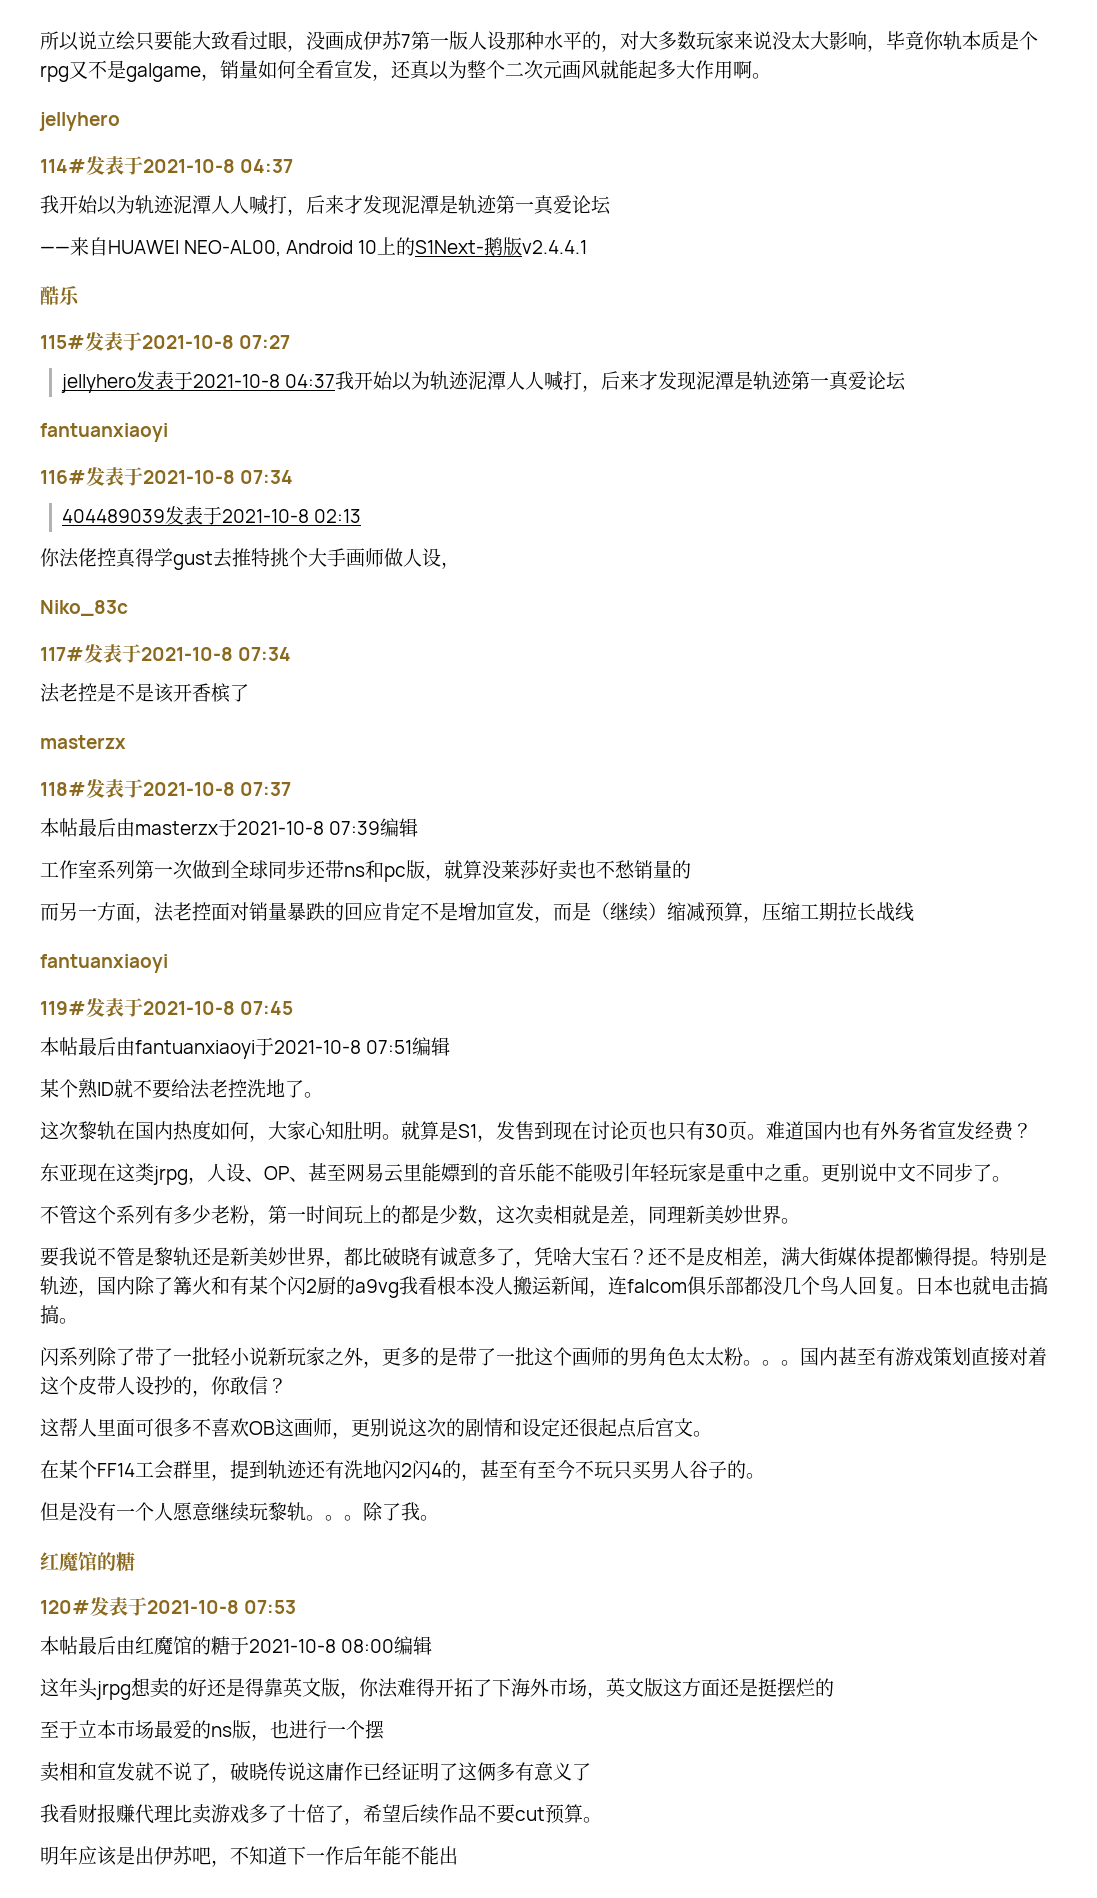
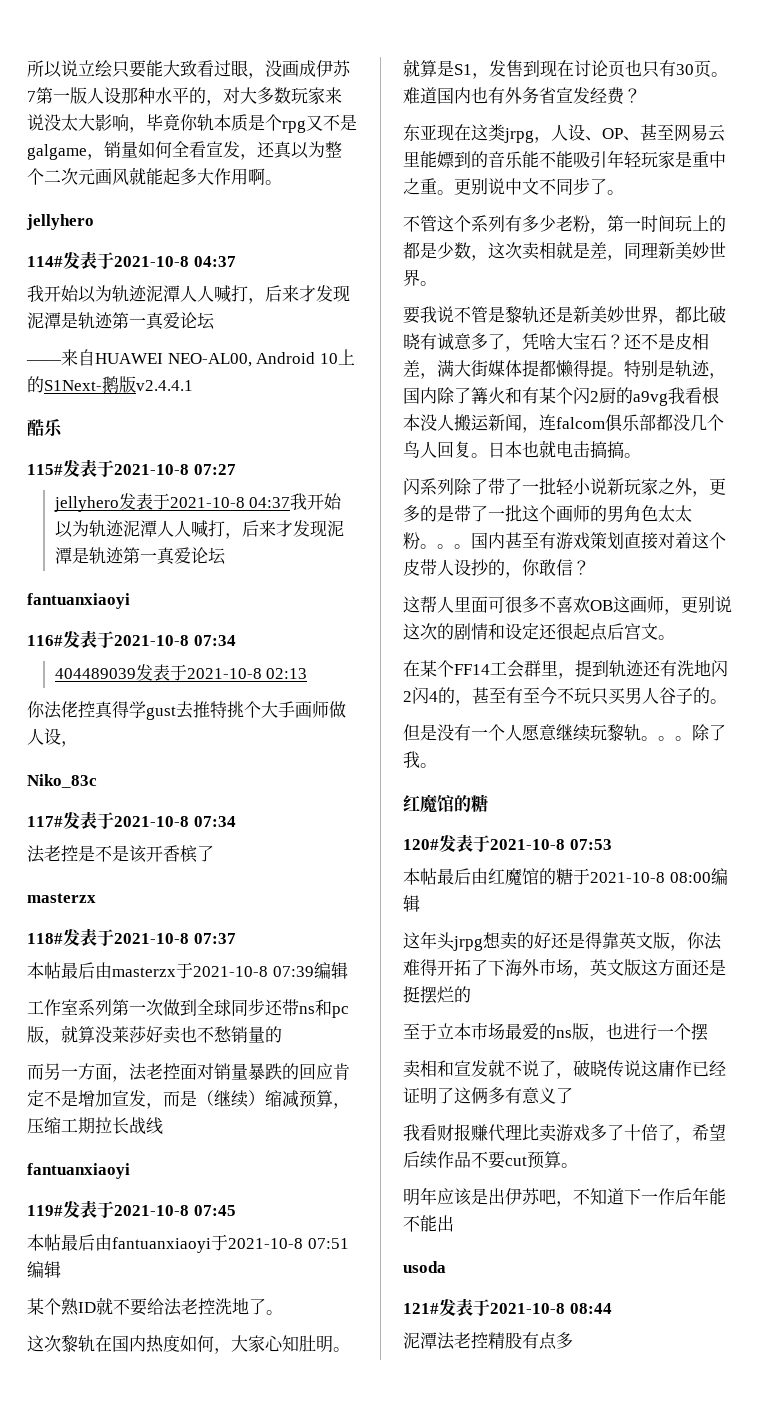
(458, 1855) none -> [403,1261,446,1273] [403,1298,612,1316] [403,1332,573,1350] // usoda // 121#发表于2021-10-8 08:44 // 泥潭法老控精股有点多

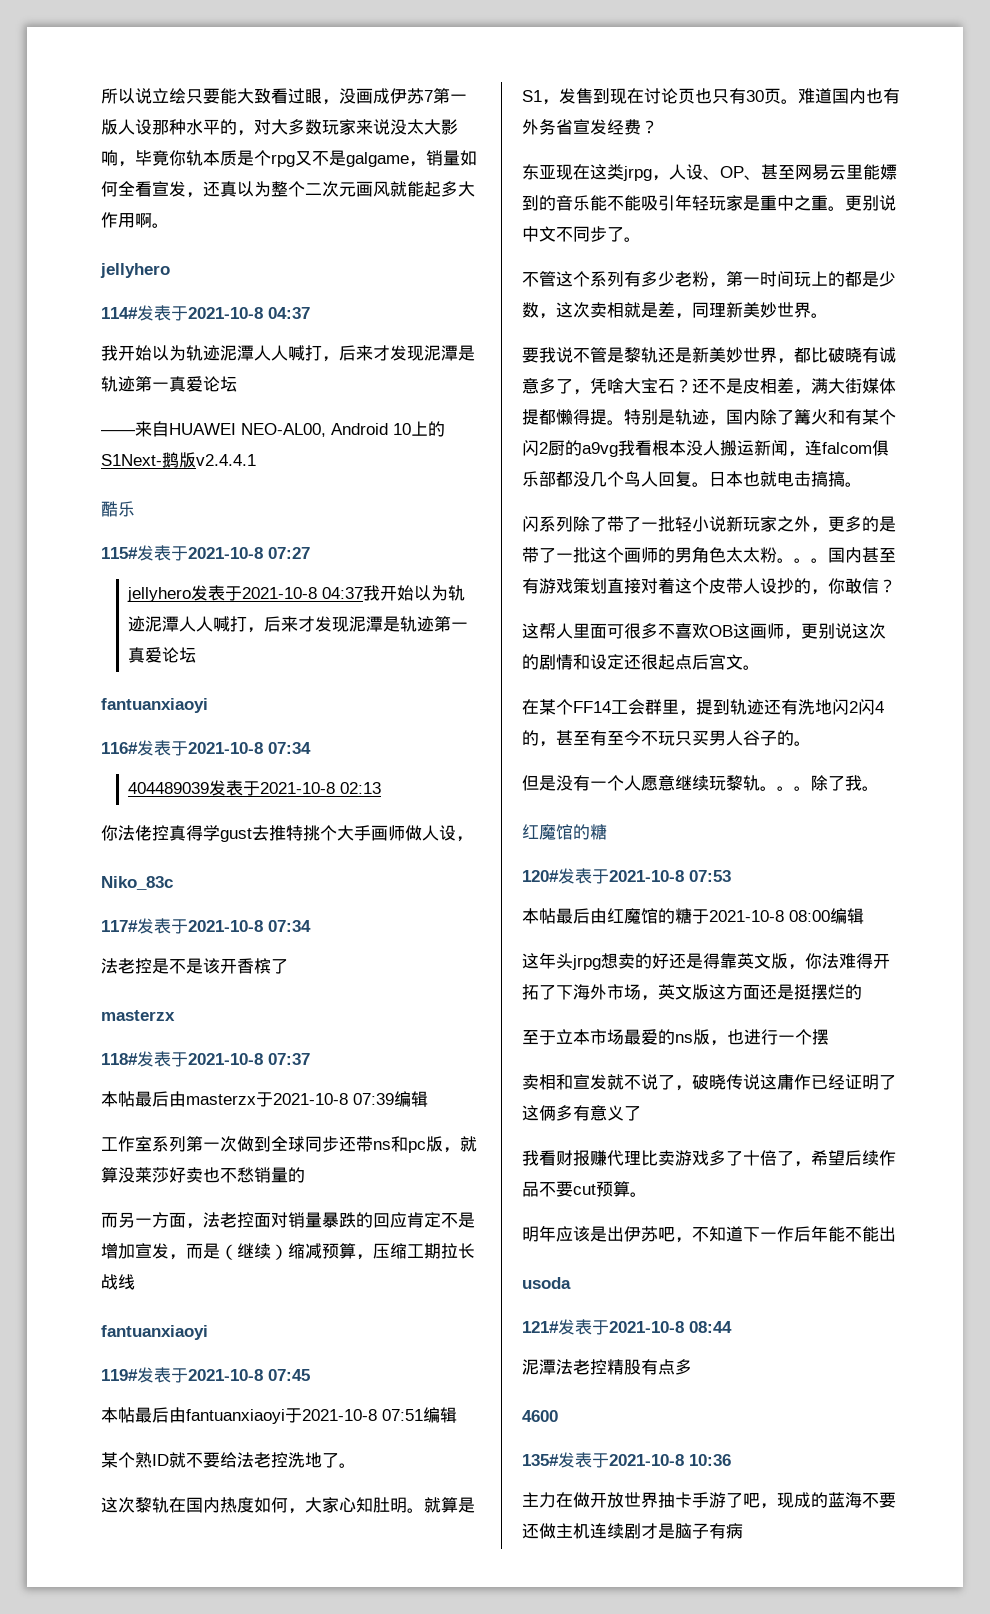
(573, 1340) none -> [522,1410,558,1422] [522,1452,731,1468] [522,1492,896,1509] [522,1523,743,1539] // 4600 // 135#发表于2021-10-8 10:36 // 主力在做开放世界抽卡手游了吧，现成的蓝海不要还做主机连续剧才是脑子有病

